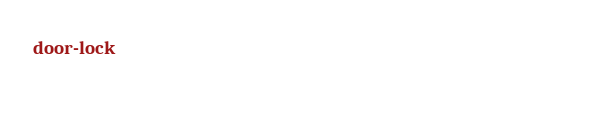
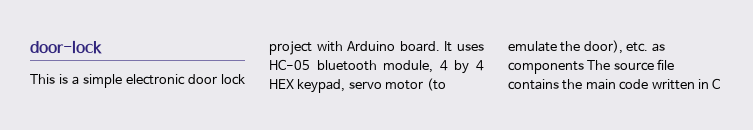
(116, 47) none -> [30,74,245,88] [269,41,484,55] [269,59,484,74] [269,78,446,93] [508,40,665,54] [508,59,675,74] [508,78,721,90] // This is a simple electronic door lock project with Arduino board. It uses HC-05 bluetooth module, 4 by 4 HEX keypad, servo motor (to emulate the door), etc. as components The source file contains the main code written in C

